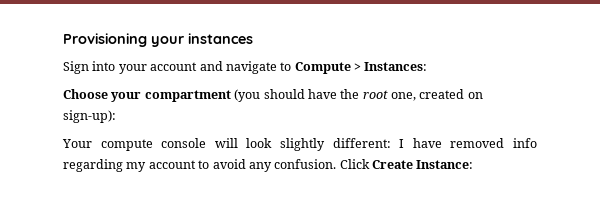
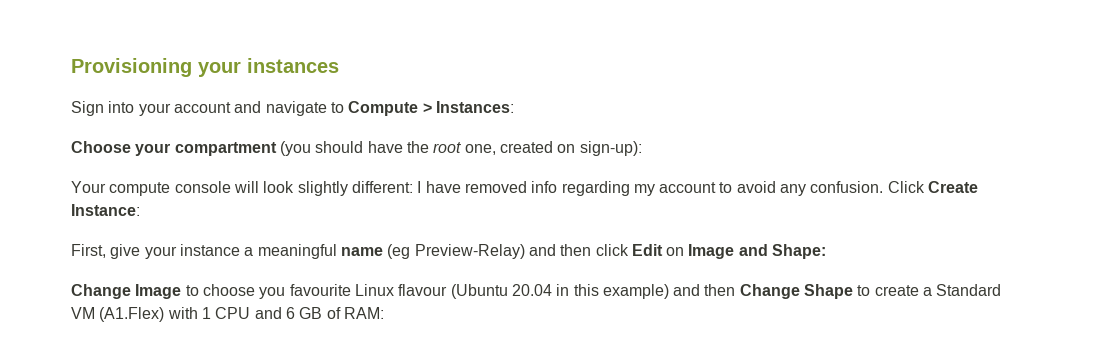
(474, 164) none -> [71,244,827,259] [71,284,1002,299] [71,307,384,322] // First, give your instance a meaningful name (eg Preview-Relay) and then click Edit on Image and Shape: // Change Image to choose you favourite Linux flavour (Ubuntu 20.04 in this example) and then Change Shape to create a Standard VM (A1.Flex) with 1 CPU and 6 GB of RAM:

